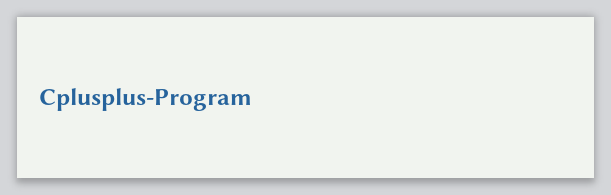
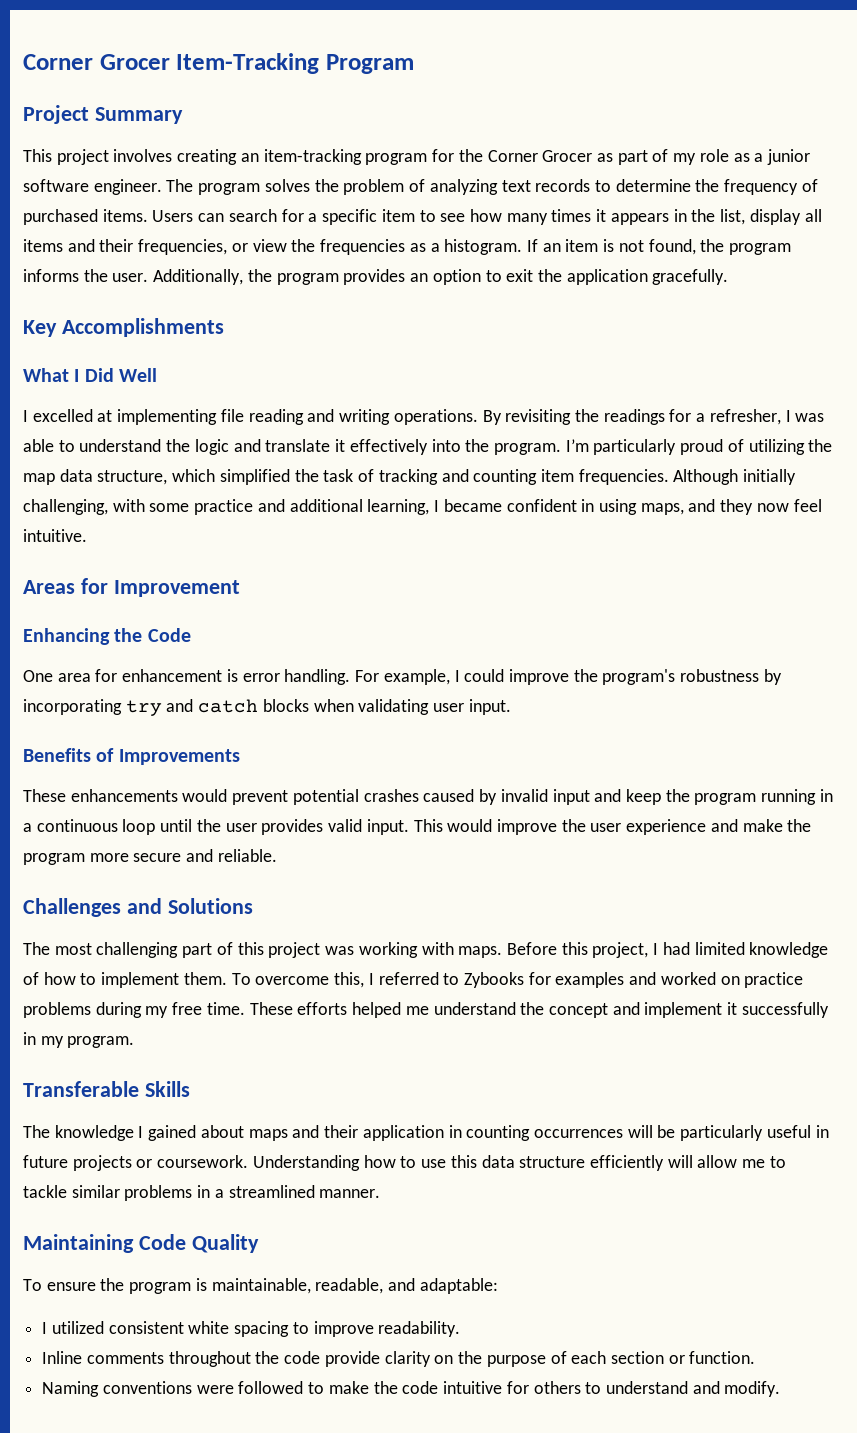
[39,88,252,111] Cplusplus-Program -> [23,53,414,74] [23,105,183,124] [23,149,811,165] [23,179,818,195] [23,209,822,225] [23,239,792,255] [23,269,729,285] [23,318,224,337] [23,368,157,382] [23,409,825,425] [23,439,833,455] [23,469,797,485] [23,499,822,515] [23,529,87,542] [23,578,240,597] [23,628,191,645] [23,669,782,685] [23,699,511,716] [23,748,240,765] [23,789,833,805] [23,819,812,835] [23,849,277,865] [23,898,253,917] [23,942,829,958] [23,972,804,988] [23,1002,829,1018] [23,1032,135,1048] [23,1081,190,1097] [23,1125,829,1141] [23,1155,786,1171] [23,1185,381,1201] [23,1234,259,1253] [23,1278,498,1294] [42,1321,461,1337] [42,1351,756,1367] [42,1381,781,1397] Corner Grocer Item-Tracking Program // Project Summary // This project involves creating an item-tracking program for the Corner Grocer as part of my role as a junior software engineer. The program solves the problem of analyzing text records to determine the frequency of purchased items. Users can search for a specific item to see how many times it appears in the list, display all items and their frequencies, or view the frequencies as a histogram. If an item is not found, the program informs the user. Additionally, the program provides an option to exit the application gracefully. // Key Accomplishments // What I Did Well // I excelled at implementing file reading and writing operations. By revisiting the readings for a refresher, I was able to understand the logic and translate it effectively into the program. I’m particularly proud of utilizing the map data structure, which simplified the task of tracking and counting item frequencies. Although initially challenging, with some practice and additional learning, I became confident in using maps, and they now feel intuitive. // Areas for Improvement // Enhancing the Code // One area for enhancement is error handling. For example, I could improve the program's robustness by incorporating try and catch blocks when validating user input. // Benefits of Improvements // These enhancements would prevent potential crashes caused by invalid input and keep the program running in a continuous loop until the user provides valid input. This would improve the user experience and make the program more secure and reliable. // Challenges and Solutions // The most challenging part of this project was working with maps. Before this project, I had limited knowledge of how to implement them. To overcome this, I referred to Zybooks for examples and worked on practice problems during my free time. These efforts helped me understand the concept and implement it successfully in my program. // Transferable Skills // The knowledge I gained about maps and their application in counting occurrences will be particularly useful in future projects or coursework. Understanding how to use this data structure efficiently will allow me to tackle similar problems in a streamlined manner. // Maintaining Code Quality // To ensure the program is maintainable, readable, and adaptable: // I utilized consistent white spacing to improve readability. // Inline comments throughout the code provide clarity on the purpose of each section or function. // Naming conventions were followed to make the code intuitive for others to understand and modify.

